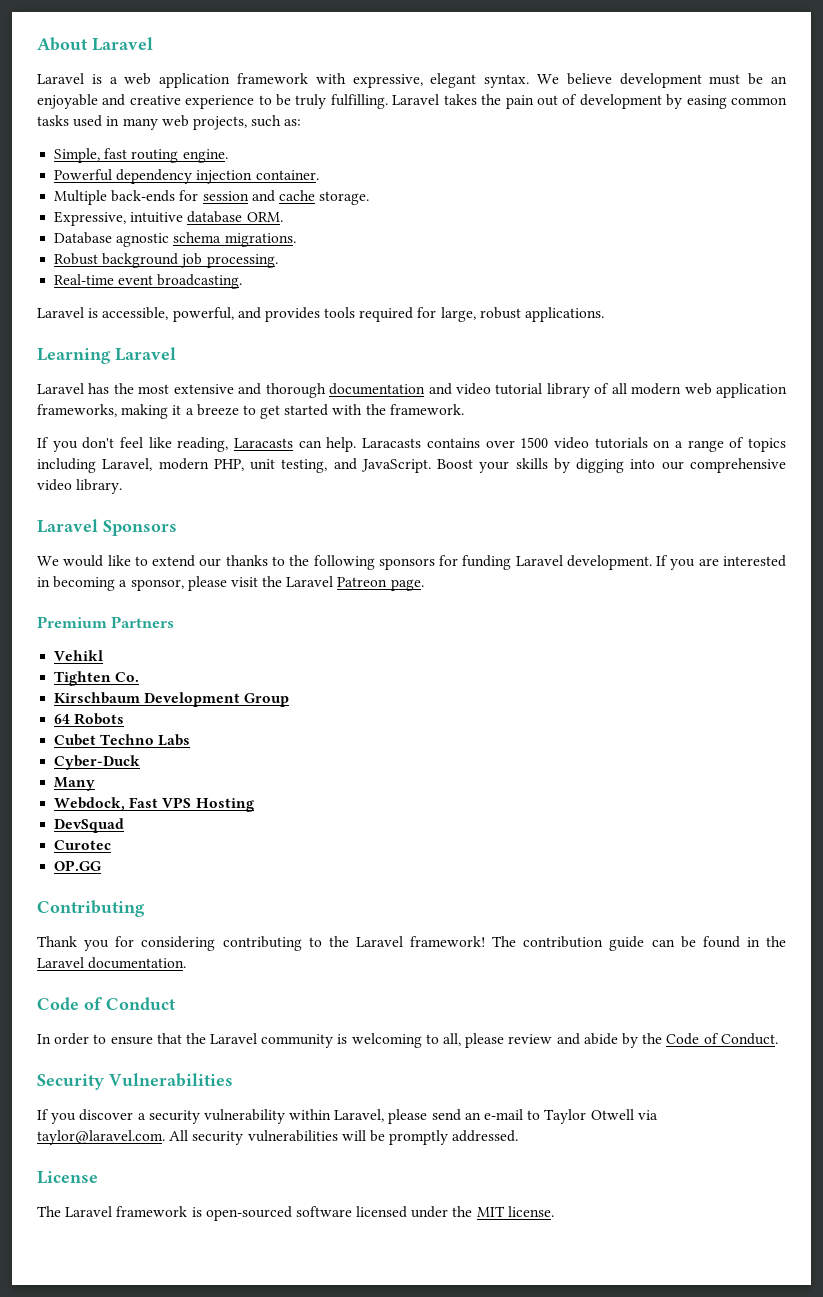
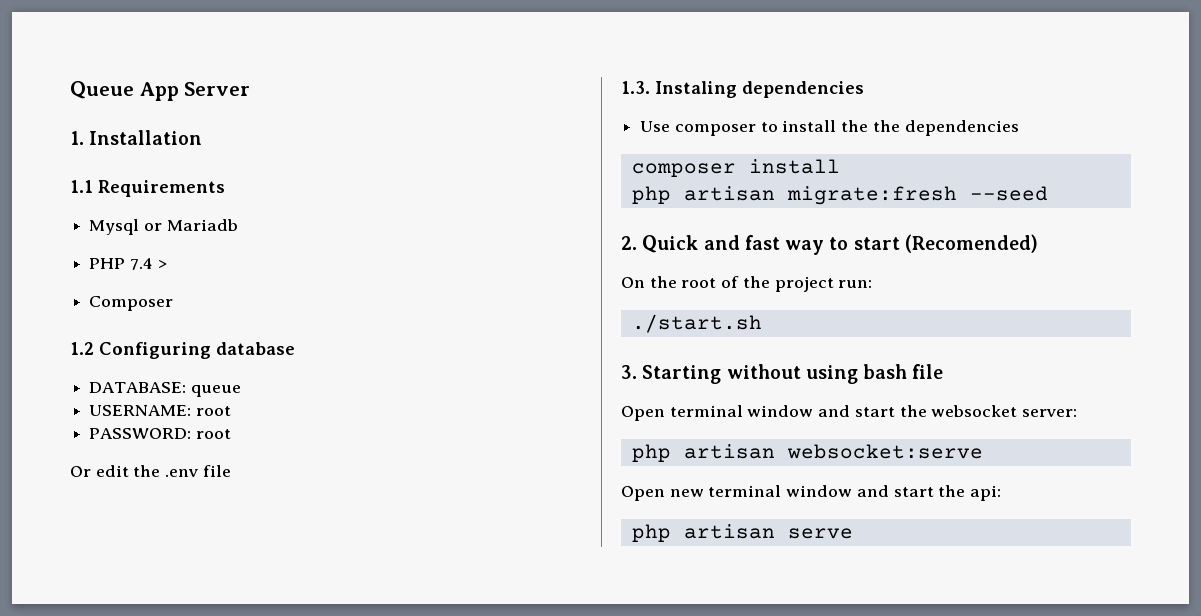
[37,37,153,51] [37,73,787,88] [37,94,787,109] [37,115,302,130] [54,148,228,163] [54,169,319,184] [54,190,370,205] [54,211,283,226] [54,232,296,247] [54,253,278,268] [54,274,243,289] [37,307,605,322] [37,347,176,364] [37,383,787,398] [37,404,464,419] [37,437,787,452] [37,458,786,473] [37,479,123,494] [37,519,177,536] [37,555,787,570] [37,576,424,591] [37,616,175,628] [54,650,104,661] [54,671,140,686] [54,692,290,707] [54,713,125,725] [54,734,191,746] [54,755,141,770] [54,777,96,791] [54,797,254,812] [54,818,125,833] [54,840,112,850] [54,860,102,871] [37,900,145,917] [37,936,786,951] [37,957,187,969] [37,997,176,1010] [37,1033,778,1048] [37,1073,233,1090] [37,1109,658,1124] [37,1130,519,1145] [37,1171,98,1184] [37,1206,554,1221] About Laravel // Laravel is a web application framework with expressive, elegant syntax. We believe development must be an enjoyable and creative experience to be truly fulfilling. Laravel takes the pain out of development by easing common tasks used in many web projects, such as: // Simple, fast routing engine. // Powerful dependency injection container. // Multiple back-ends for session and cache storage. // Expressive, intuitive database ORM. // Database agnostic schema migrations. // Robust background job processing. // Real-time event broadcasting. // Laravel is accessible, powerful, and provides tools required for large, robust applications. // Learning Laravel // Laravel has the most extensive and thorough documentation and video tutorial library of all modern web application frameworks, making it a breeze to get started with the framework. // If you don't feel like reading, Laracasts can help. Laracasts contains over 1500 video tutorials on a range of topics including Laravel, modern PHP, unit testing, and JavaScript. Boost your skills by digging into our comprehensive video library. // Laravel Sponsors // We would like to extend our thanks to the following sponsors for funding Laravel development. If you are interested in becoming a sponsor, please visit the Laravel Patreon page. // Premium Partners // Vehikl // Tighten Co. // Kirschbaum Development Group // 64 Robots // Cubet Techno Labs // Cyber-Duck // Many // Webdock, Fast VPS Hosting // DevSquad // Curotec // OP.GG // Contributing // Thank you for considering contributing to the Laravel framework! The contribution guide can be found in the Laravel documentation. // Code of Conduct // In order to ensure that the Laravel community is welcoming to all, please review and abide by the Code of Conduct. // Security Vulnerabilities // If you discover a security vulnerability within Laravel, please send an e-mail to Taylor Otwell via taylor@laravel.com. All security vulnerabilities will be promptly addressed. // License // The Laravel framework is open-sourced software licensed under the MIT license. -> [70,81,251,101] [70,130,203,145] [70,180,225,197] [89,219,238,235] [89,258,167,270] [89,296,174,311] [70,342,295,359] [89,382,241,397] [89,405,231,416] [89,428,231,439] [70,465,231,477] [621,81,864,98] [640,120,1019,136] [631,159,840,177] [631,186,1048,205] [621,234,1038,255] [621,276,873,292] [631,314,762,333] [621,364,944,384] [621,405,1078,421] [631,444,983,462] [621,485,1002,501] [631,524,853,542] Queue App Server // 1. Installation // 1.1 Requirements // Mysql or Mariadb // PHP 7.4 > // Composer // 1.2 Configuring database // DATABASE: queue // USERNAME: root // PASSWORD: root // Or edit the .env file // 1.3. Instaling dependencies // Use composer to install the the dependencies // composer install // php artisan migrate:fresh --seed // 2. Quick and fast way to start (Recomended) // On the root of the project run: // ./start.sh // 3. Starting without using bash file // Open terminal window and start the websocket server: // php artisan websocket:serve // Open new terminal window and start the api: // php artisan serve

